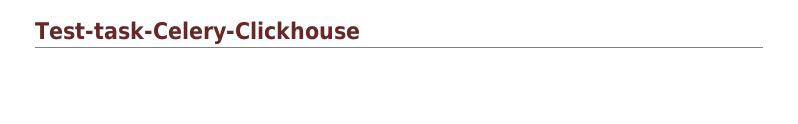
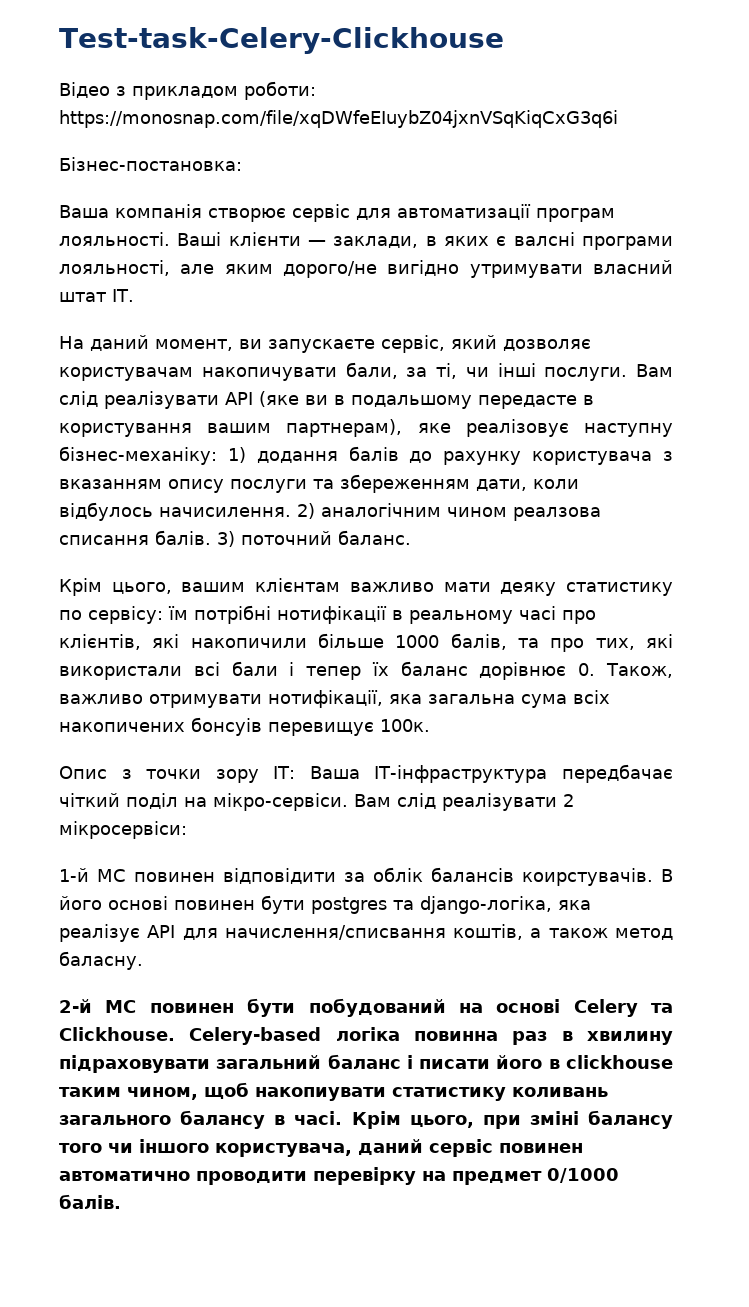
(360, 32) none -> [59,81,316,100] [59,110,618,128] [59,157,242,171] [59,204,615,222] [59,232,673,250] [59,260,673,278] [59,289,134,302] [59,335,591,353] [59,362,673,381] [59,391,594,409] [59,419,673,437] [59,446,673,465] [59,474,579,493] [59,502,601,521] [59,530,411,547] [59,578,673,596] [59,605,596,624] [59,633,673,652] [59,661,673,680] [59,690,610,708] [59,717,430,736] [59,764,673,783] [59,793,574,811] [59,821,187,839] [59,867,673,886] [59,895,591,914] [59,924,674,942] [59,951,143,970] [59,998,673,1017] [59,1027,673,1045] [59,1054,673,1073] [59,1082,608,1101] [59,1110,673,1129] [59,1139,583,1157] [59,1167,619,1185] [59,1194,121,1209] // Відео з прикладом роботи: https://monosnap.com/file/xqDWfeEIuybZ04jxnVSqKiqCxG3q6i // Бізнес-постановка: // Ваша компанія створює сервіс для автоматизації програм лояльності. Ваші клієнти — заклади, в яких є валсні програми лояльності, але яким дорого/не вигідно утримувати власний штат ІТ. // На даний момент, ви запускаєте сервіс, який дозволяє користувачам накопичувати бали, за ті, чи інші послуги. Вам слід реалізувати АРІ (яке ви в подальшому передасте в користування вашим партнерам), яке реалізовує наступну бізнес-механіку: 1) додання балів до рахунку користувача з вказанням опису послуги та збереженням дати, коли відбулось начисилення. 2) аналогічним чином реалзова списання балів. 3) поточний баланс. // Крім цього, вашим клієнтам важливо мати деяку статистику по сервісу: їм потрібні нотифікації в реальному часі про клієнтів, які накопичили більше 1000 балів, та про тих, які використали всі бали і тепер їх баланс дорівнює 0. Також, важливо отримувати нотифікації, яка загальна сума всіх накопичених бонсуів перевищує 100к. // Опис з точки зору ІТ: Ваша ІТ-інфраструктура передбачає чіткий поділ на мікро-сервіси. Вам слід реалізувати 2 мікросервіси: // 1-й МС повинен відповідити за облік балансів коирстувачів. В його основі повинен бути postgres та django-логіка, яка реалізує АРІ для начислення/списвання коштів, а також метод баласну. // 2-й МС повинен бути побудований на основі Celery та Clickhouse. Celery-based логіка повинна раз в хвилину підраховувати загальний баланс і писати його в clickhouse таким чином, щоб накопиувати статистику коливань загального балансу в часі. Крім цього, при зміні балансу того чи іншого користувача, даний сервіс повинен автоматично проводити перевірку на предмет 0/1000 балів.

